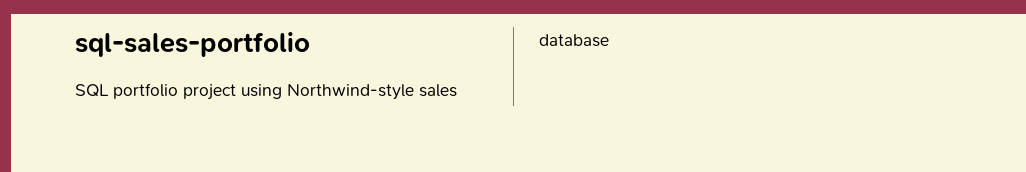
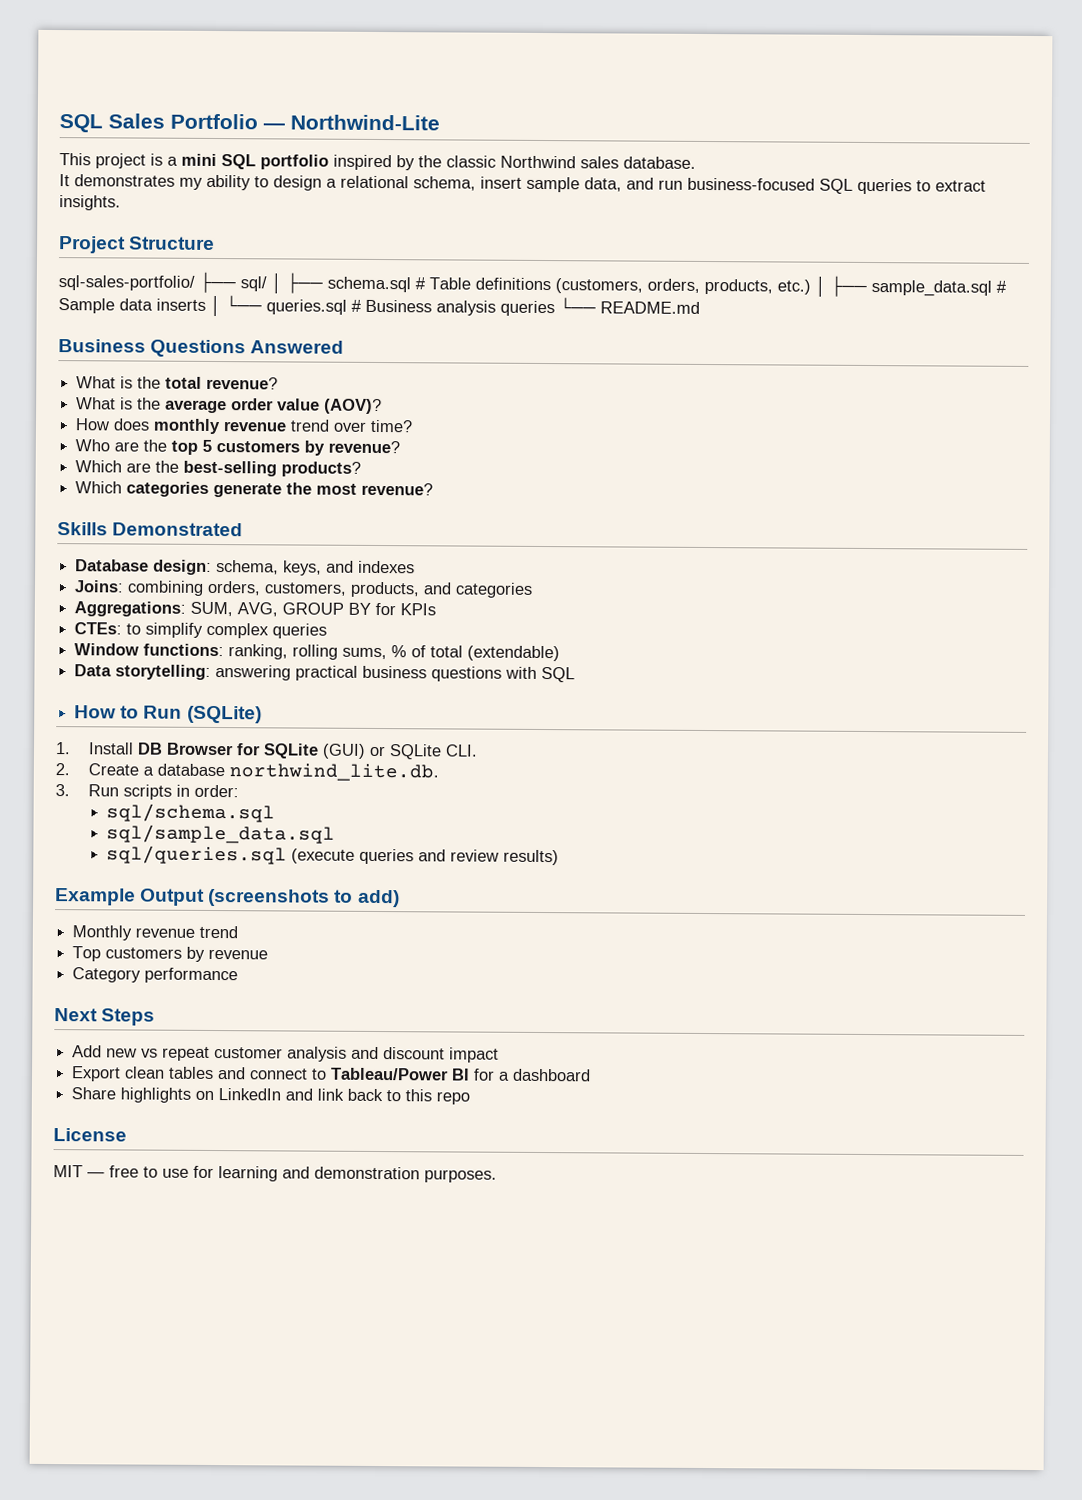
[75,32,310,57] [75,83,457,100] [539,34,609,47] sql-sales-portfolio // SQL portfolio project using Northwind-style sales database -> [59,113,440,133] [59,153,696,171] [59,174,986,195] [59,195,121,211] [59,236,216,254] [58,271,1007,297] [58,295,700,317] [58,339,345,358] [76,376,279,390] [76,397,383,415] [75,418,414,435] [75,439,401,456] [75,460,362,477] [75,481,434,498] [57,522,244,537] [75,559,416,576] [74,580,534,598] [74,601,437,617] [74,622,328,639] [74,643,561,662] [74,664,576,683] [74,705,262,724] [55,742,478,760] [55,763,439,782] [55,784,239,800] [105,803,275,823] [105,824,335,844] [105,845,559,866] [55,888,400,908] [72,925,239,941] [72,946,269,962] [72,967,239,984] [54,1008,156,1026] [72,1045,500,1063] [71,1066,592,1082] [71,1087,471,1105] [53,1128,127,1142] [53,1165,497,1183] SQL Sales Portfolio — Northwind-Lite // This project is a mini SQL portfolio inspired by the classic Northwind sales database. // It demonstrates my ability to design a relational schema, insert sample data, and run business-focused SQL queries to extract insights. // Project Structure // sql-sales-portfolio/ ├── sql/ │ ├── schema.sql # Table definitions (customers, orders, products, etc.) │ ├── sample_data.sql # Sample data inserts │ └── queries.sql # Business analysis queries └── README.md // Business Questions Answered // What is the total revenue? // What is the average order value (AOV)? // How does monthly revenue trend over time? // Who are the top 5 customers by revenue? // Which are the best-selling products? // Which categories generate the most revenue? // Skills Demonstrated // Database design: schema, keys, and indexes // Joins: combining orders, customers, products, and categories // Aggregations: SUM, AVG, GROUP BY for KPIs // CTEs: to simplify complex queries // Window functions: ranking, rolling sums, % of total (extendable) // Data storytelling: answering practical business questions with SQL // How to Run (SQLite) // 1. Install DB Browser for SQLite (GUI) or SQLite CLI. // 2. Create a database northwind_lite.db. // 3. Run scripts in order: // sql/schema.sql // sql/sample_data.sql // sql/queries.sql (execute queries and review results) // Example Output (screenshots to add) // Monthly revenue trend // Top customers by revenue // Category performance // Next Steps // Add new vs repeat customer analysis and discount impact // Export clean tables and connect to Tableau/Power BI for a dashboard // Share highlights on LinkedIn and link back to this repo // License // MIT — free to use for learning and demonstration purposes.

